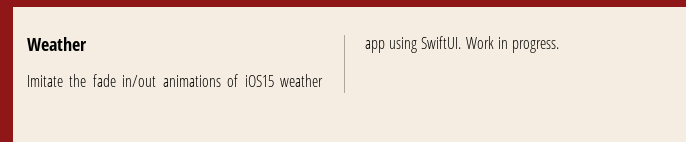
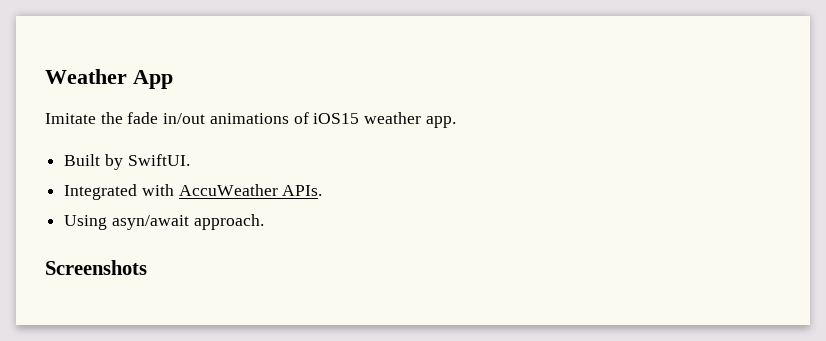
(87, 44) none -> [133,70,173,89] App
[365,36,559,53] app using SwiftUI. Work in progress. -> [425,116,456,128] [64,154,190,170] [64,184,323,200] [64,214,264,230] [45,260,147,275] app. // Built by SwiftUI. // Integrated with AccuWeather APIs. // Using asyn/await approach. // Screenshots

